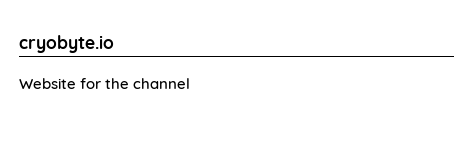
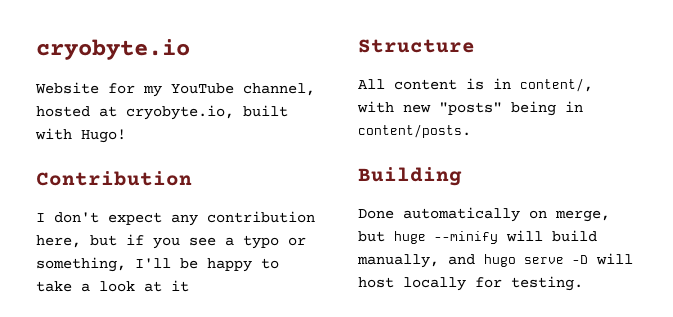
[105,78,191,89] the channel -> [143,83,315,97] [36,105,288,120] [35,128,126,143] [36,171,192,186] [36,211,315,226] [36,234,306,249] [36,257,279,272] [36,280,189,292] [358,39,475,53] [358,78,593,92] [357,101,583,116] [358,124,471,138] [358,167,462,186] [358,207,610,222] [358,230,597,244] [357,253,633,268] [358,276,583,291] my YouTube channel, hosted at cryobyte.io, built with Hugo! // Contribution // I don't expect any contribution here, but if you see a typo or something, I'll be happy to take a look at it // Structure // All content is in content/, with new "posts" being in content/posts. // Building // Done automatically on merge, but huge --minify will build manually, and hugo serve -D will host locally for testing.

